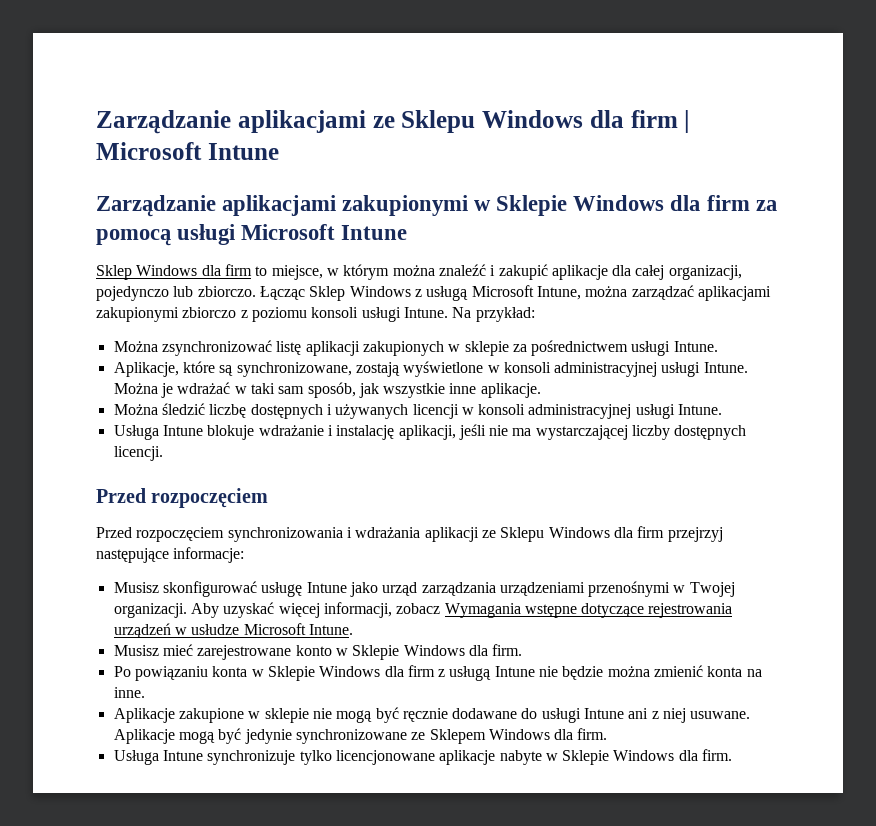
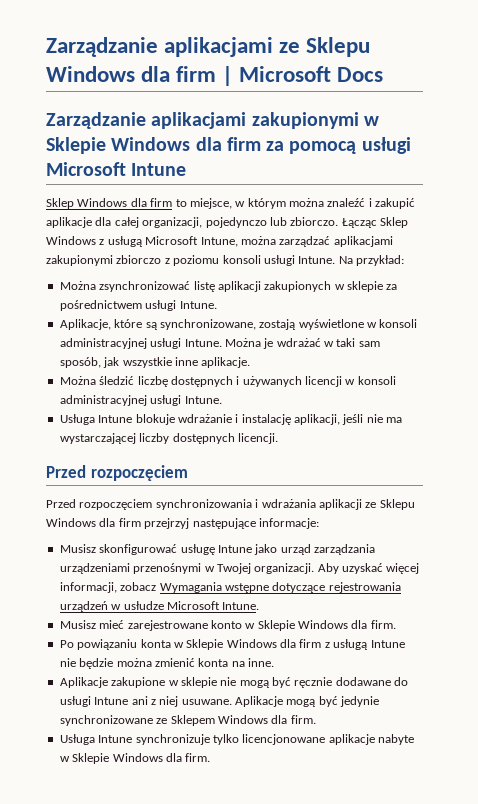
[207,143,279,160] Intune -> [337,67,384,82] Docs

